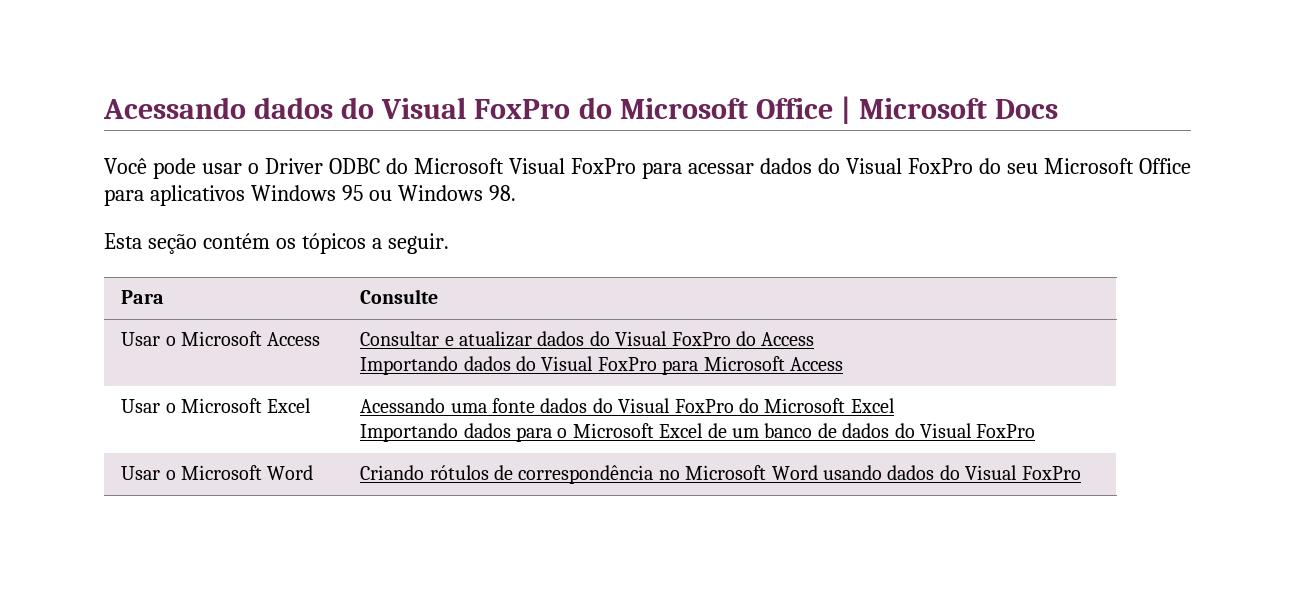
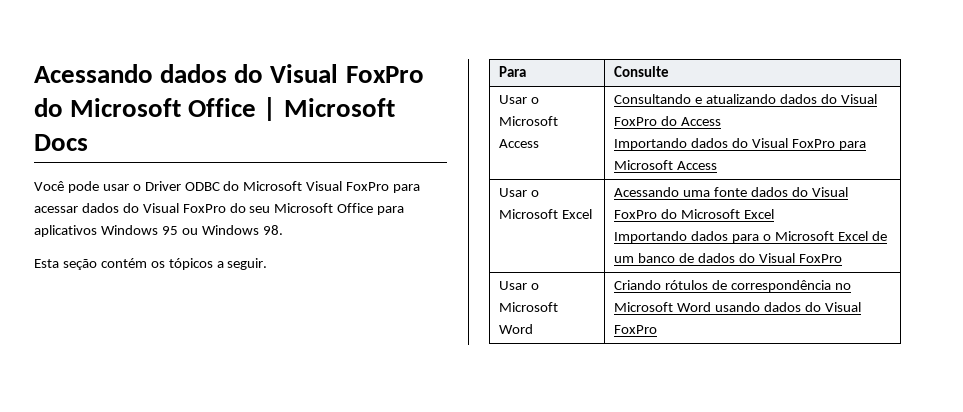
[360,331,532,347] Consultar e atualizar -> [614,94,777,104] Consultando e atualizando

